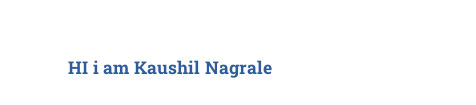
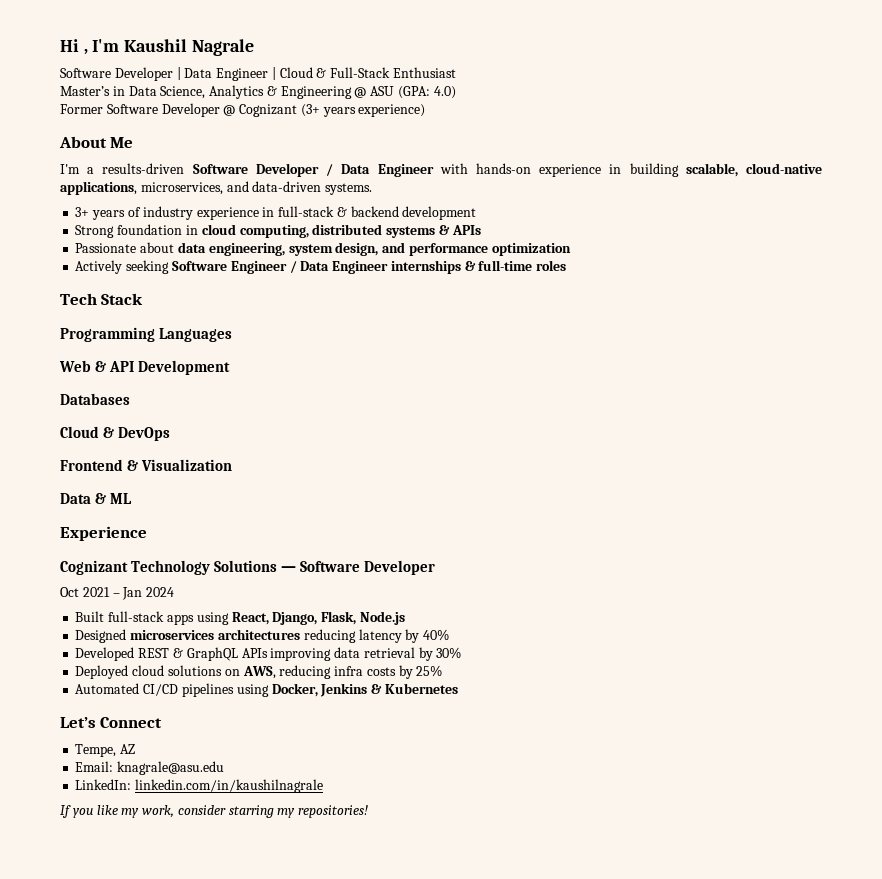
[68,60,130,75] HI i am -> [60,39,120,55] Hi , I'm
(272, 69) none -> [60,67,457,81] [60,85,456,99] [60,103,426,117] [59,136,134,148] [60,163,822,177] [60,181,373,195] [75,206,477,220] [75,224,481,238] [75,242,571,256] [75,260,567,274] [60,293,144,305] [60,327,233,342] [59,360,231,375] [60,393,130,405] [60,426,171,441] [60,459,233,471] [60,493,133,504] [60,526,147,541] [60,560,436,575] [60,587,175,600] [75,611,405,625] [75,629,450,643] [75,647,462,661] [75,665,443,679] [75,683,458,697] [60,717,163,728] [75,744,136,757] [75,761,225,775] [75,779,324,793] [60,805,369,818] // Software Developer | Data Engineer | Cloud & Full-Stack Enthusiast // Master’s in Data Science, Analytics & Engineering @ ASU (GPA: 4.0) // Former Software Developer @ Cognizant (3+ years experience) // About Me // I'm a results-driven Software Developer / Data Engineer with hands-on experience in building scalable, cloud-native applications, microservices, and data-driven systems. // 3+ years of industry experience in full-stack & backend development // Strong foundation in cloud computing, distributed systems & APIs // Passionate about data engineering, system design, and performance optimization // Actively seeking Software Engineer / Data Engineer internships & full-time roles // Tech Stack // Programming Languages // Web & API Development // Databases // Cloud & DevOps // Frontend & Visualization // Data & ML // Experience // Cognizant Technology Solutions — Software Developer // Oct 2021 – Jan 2024 // Built full-stack apps using React, Django, Flask, Node.js // Designed microservices architectures reducing latency by 40% // Developed REST & GraphQL APIs improving data retrieval by 30% // Deployed cloud solutions on AWS, reducing infra costs by 25% // Automated CI/CD pipelines using Docker, Jenkins & Kubernetes // Let’s Connect // Tempe, AZ // Email: knagrale@asu.edu // LinkedIn: linkedin.com/in/kaushilnagrale // If you like my work, consider starring my repositories!

